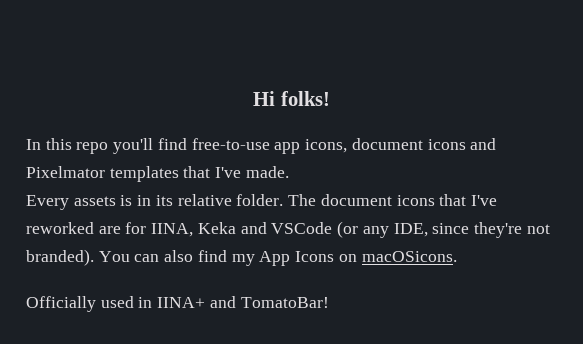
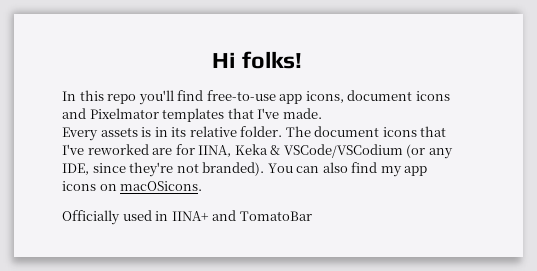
[240,222,333,234] and VSCode -> [270,144,403,158] & VSCode/VSCodium
[259,251,335,266] App Icons -> [404,166,428,176] [62,181,96,191] app icons
[240,297,329,308] TomatoBar! -> [239,211,312,221] TomatoBar

